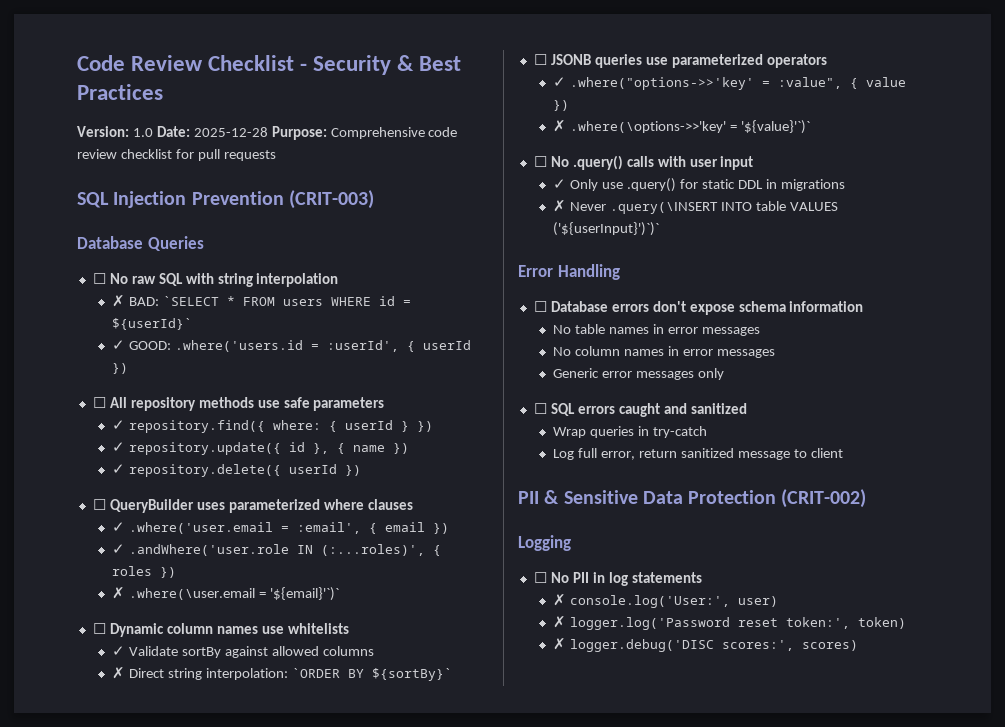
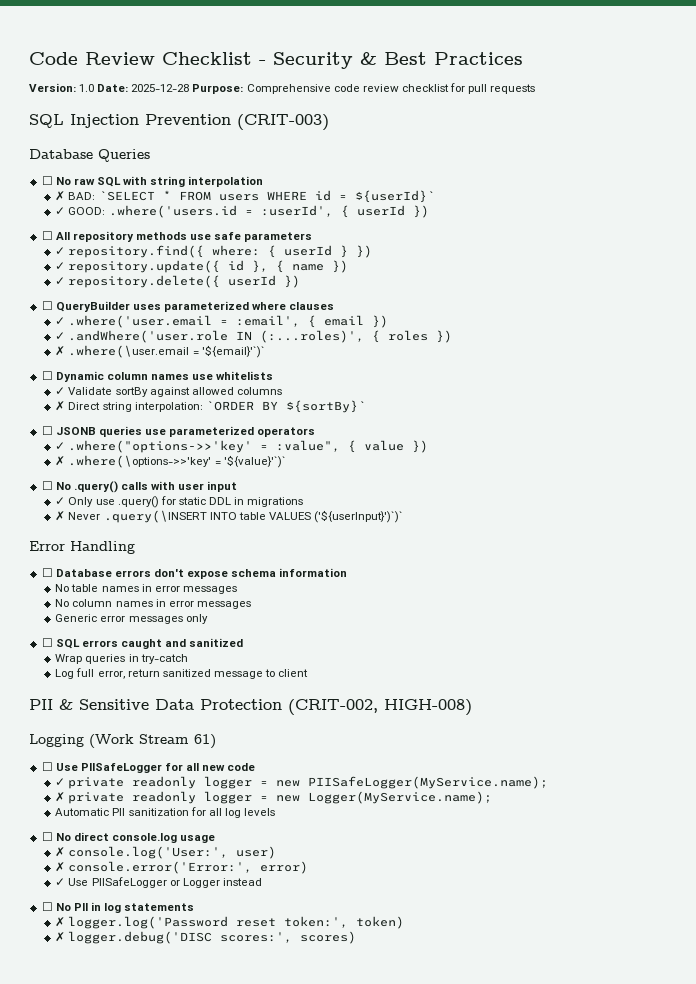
[781,489,867,508] (CRIT-002) -> [288,699,472,716] (CRIT-002, HIGH-008)
(571, 543) none -> [89,734,216,749] [41,762,256,773] [55,776,549,789] [55,791,493,804] [55,807,276,818] [41,832,216,843] [55,846,277,859] [55,861,309,874] [55,877,262,888] (Work Stream 61) // ☐ Use PIISafeLogger for all new code // ✓ private readonly logger = new PIISafeLogger(MyService.name); // ✗ private readonly logger = new Logger(MyService.name); // Automatic PII sanitization for all log levels // ☐ No direct console.log usage // ✗ console.log('User:', user) // ✗ console.error('Error:', error) // ✓ Use PIISafeLogger or Logger instead
[553,594,779,608] // ✗ console.log('User:', user) -> (195, 907) none

